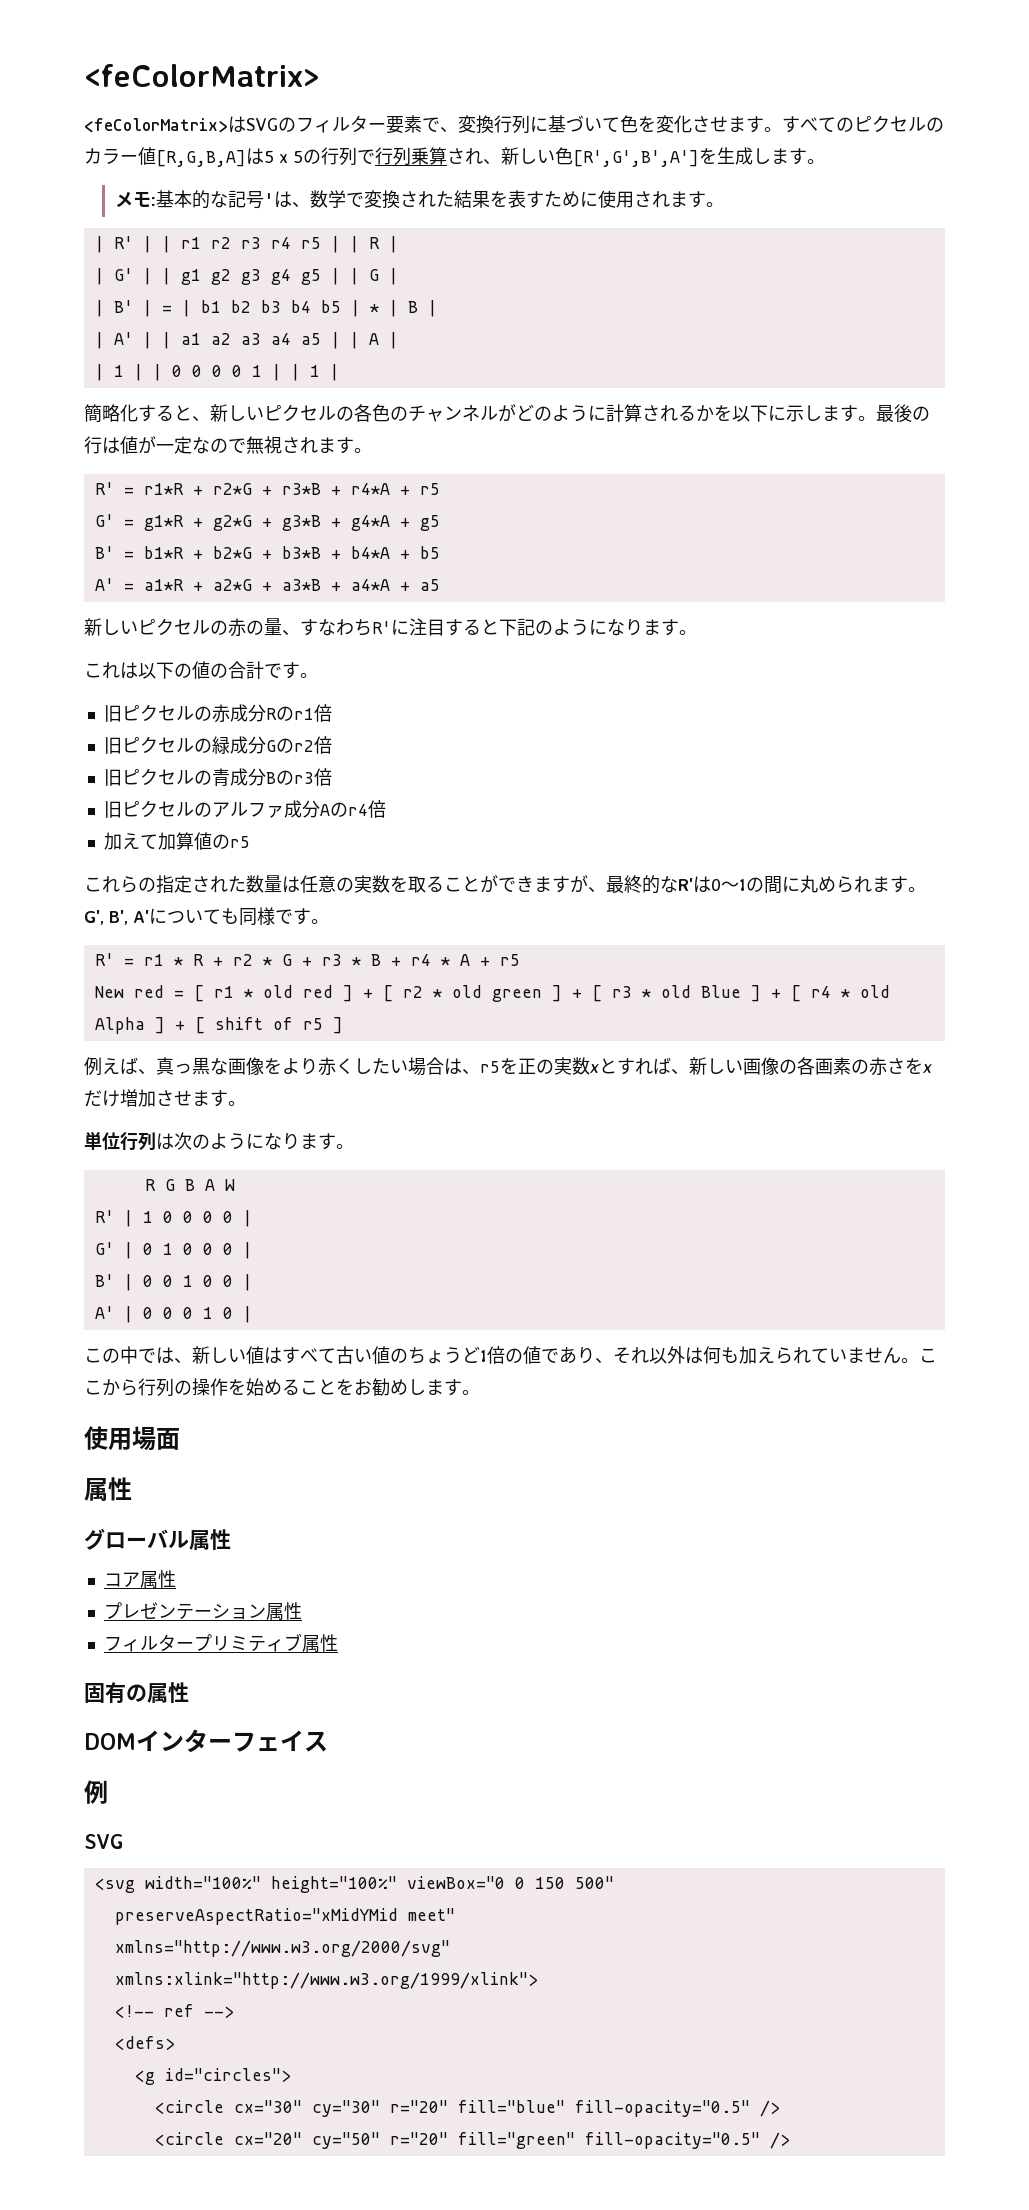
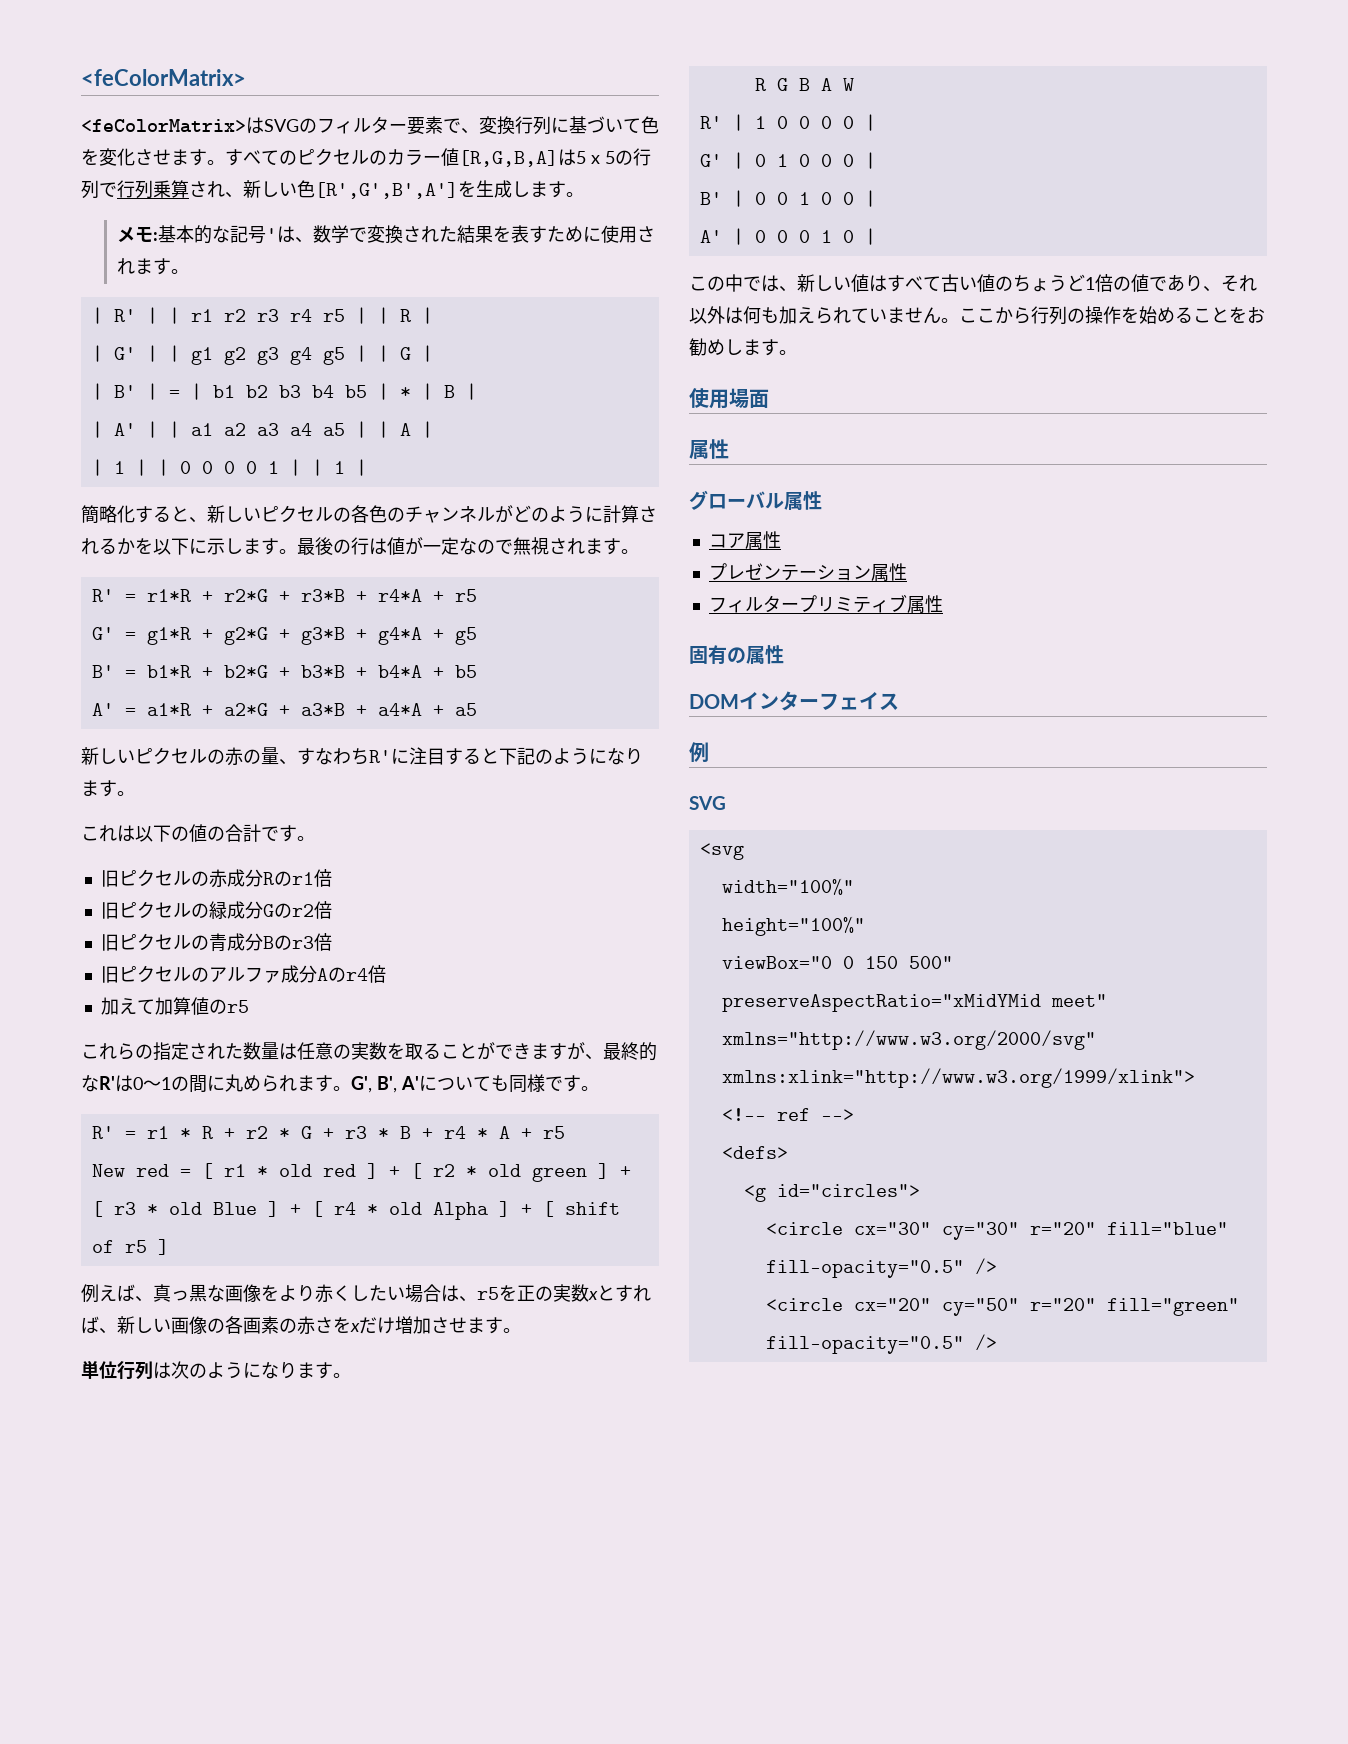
(135, 1885) none -> (744, 851) //
(261, 1882) none -> (854, 886) //
(397, 1884) none -> (865, 926) //

